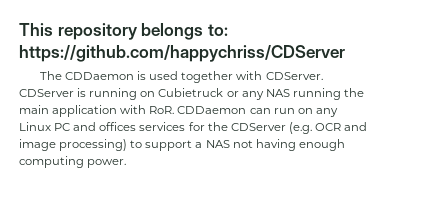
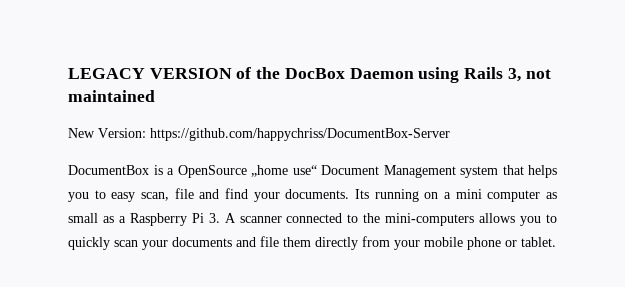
[19,23,228,40] [19,45,345,62] [39,71,323,83] [19,88,364,100] [19,105,338,117] [19,122,368,134] [19,139,345,151] [19,156,127,168] This repository belongs to: https://github.com/happychriss/CDServer // The CDDaemon is used together with CDServer. CDServer is running on Cubietruck or any NAS running the main application with RoR. CDDaemon can run on any Linux PC and offices services for the CDServer (e.g. OCR and image processing) to support a NAS not having enough computing power. -> [68,67,551,83] [68,90,155,102] [68,128,450,141] [68,165,557,178] [68,188,558,202] [68,213,557,226] [68,236,556,250] LEGACY VERSION of the DocBox Daemon using Rails 3, not maintained // New Version: https://github.com/happychriss/DocumentBox-Server // DocumentBox is a OpenSource „home use“ Document Management system that helps you to easy scan, file and find your documents. Its running on a mini computer as small as a Raspberry Pi 3. A scanner connected to the mini-computers allows you to quickly scan your documents and file them directly from your mobile phone or tablet.

